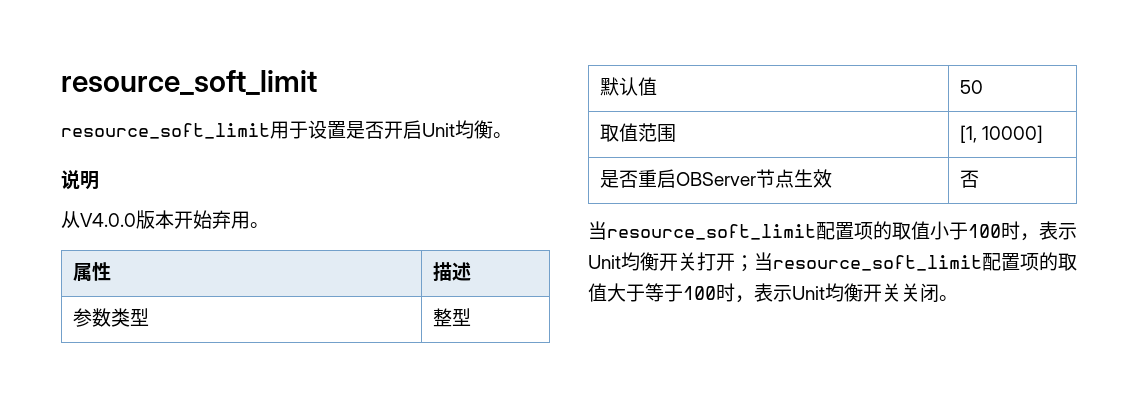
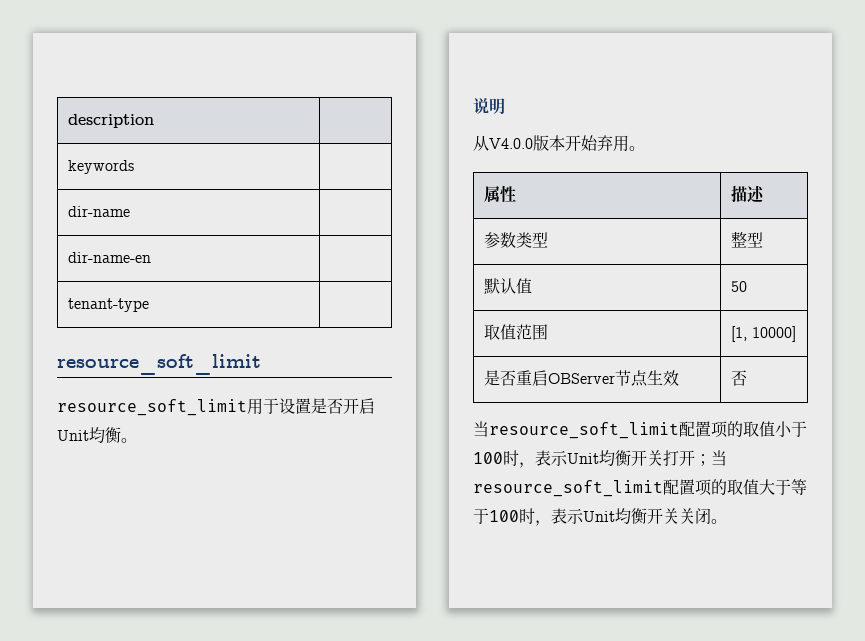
(61, 82) none -> [67,114,154,128] [67,160,134,174] [67,206,130,217] [67,252,151,263] [67,298,149,312] description | // keywords | // dir-name | // dir-name-en | // tenant-type | //

